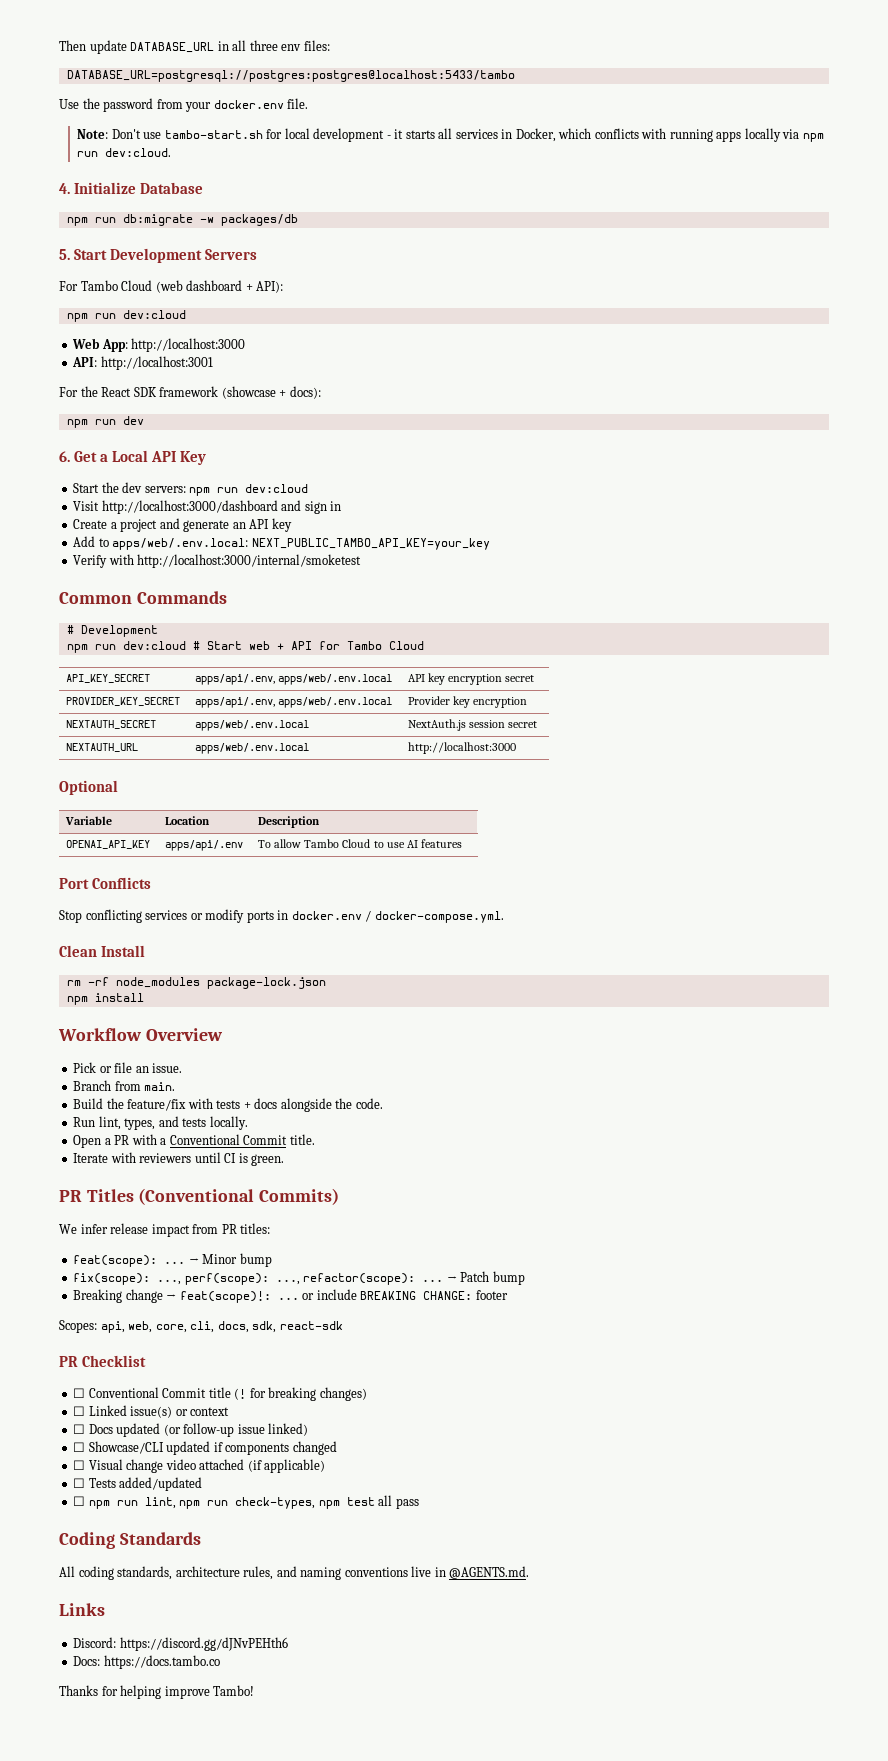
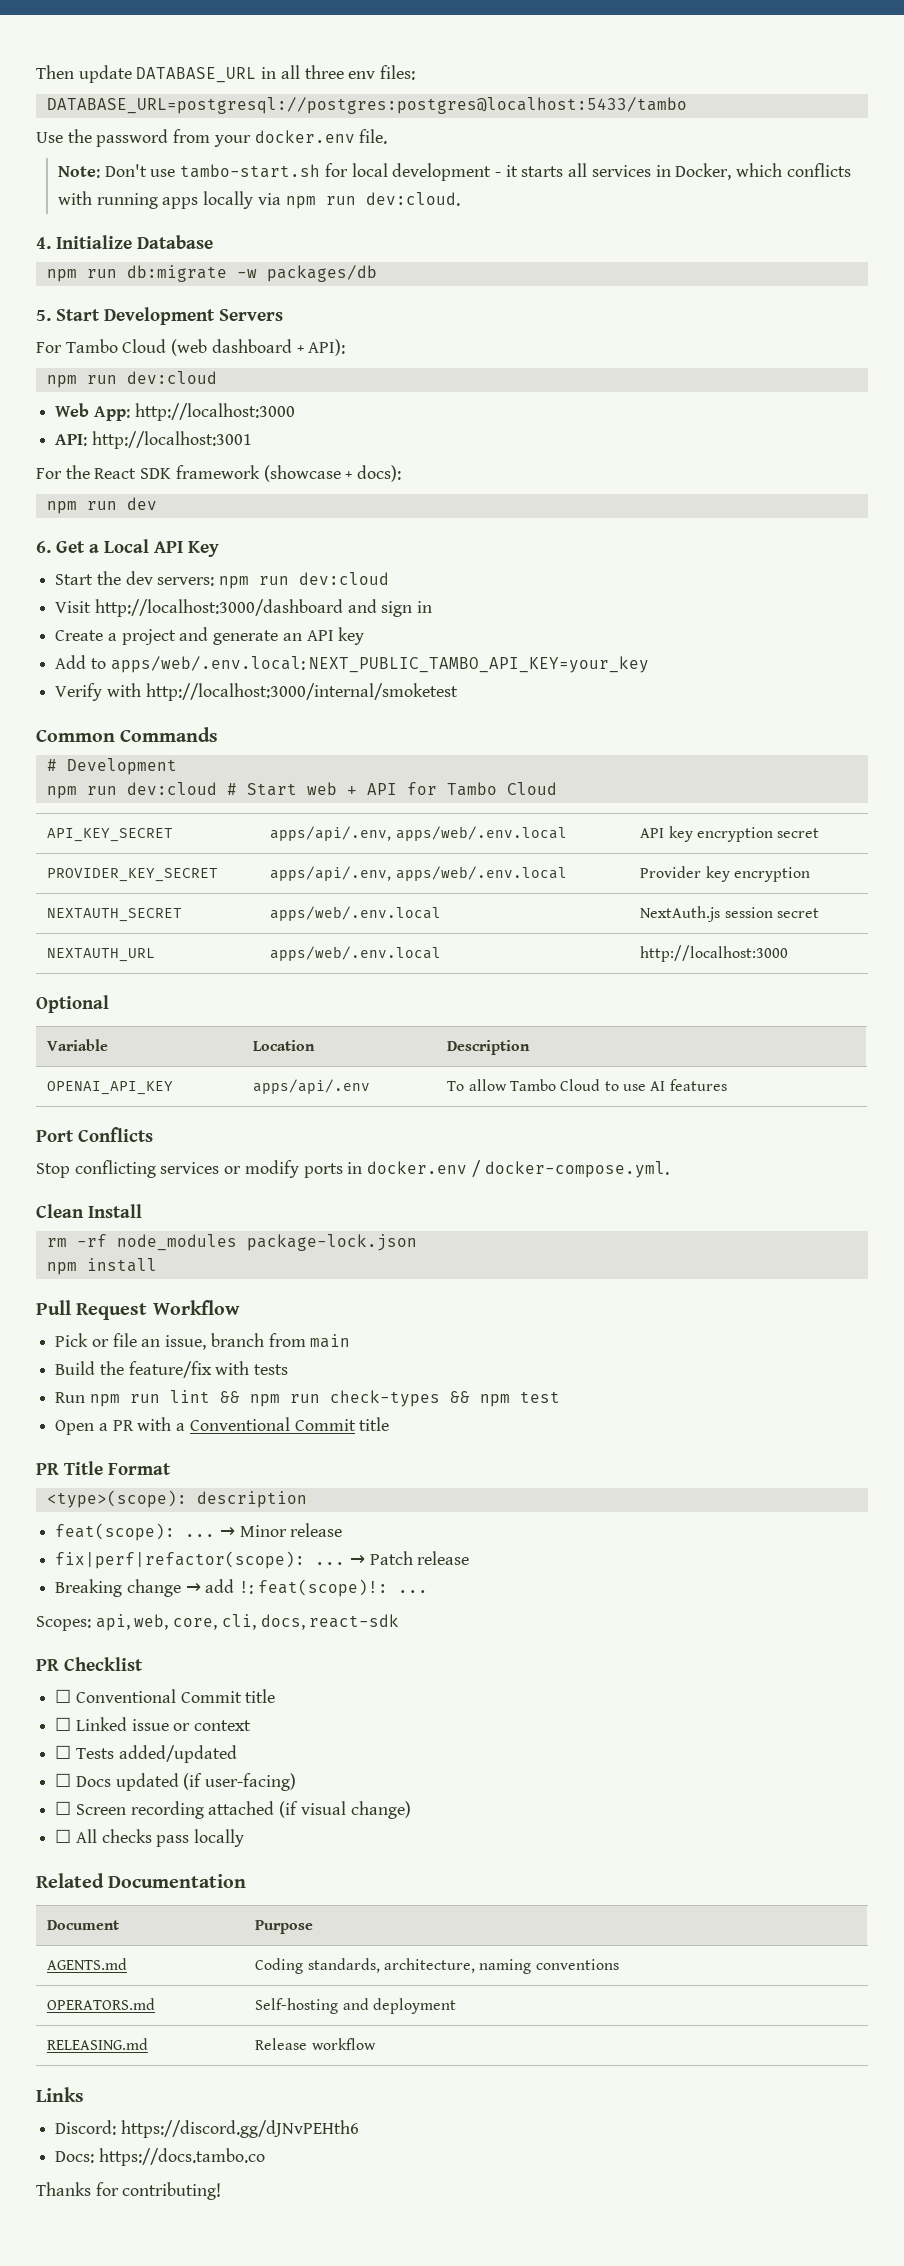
(144, 997) none -> [36,1300,148,1320] Pull Request
[145,1028,223,1041] Overview -> (240, 1307) none
[152,1063,183,1073] [73,1080,176,1091] issue. // Branch from main. -> [165,1333,351,1350] issue, branch from main
[243,1098,383,1112] [73,1116,248,1130] + docs alongside the code. // Run lint, types, and tests locally. -> [55,1390,560,1407] // Run npm run lint && npm run check-types && npm test
[289,1134,315,1145] [73,1152,285,1166] [59,1188,340,1205] [59,1223,271,1237] [73,1253,272,1267] [73,1273,416,1285] title. // Iterate with reviewers until CI is green. // PR Titles (Conventional Commits) // We infer release impact from PR titles: // feat(scope): ... → Minor bump // fix(scope): ..., perf(scope): ..., refactor(scope): -> [359,1417,390,1431] [36,1461,171,1475] [46,1490,307,1508] [55,1523,343,1541] [55,1551,306,1569] title // PR Title Format // <type>(scope): description // feat(scope): ... → Minor release // fix|perf|refactor(scope):
[492,1271,525,1285] bump -> [417,1551,470,1565] release
(177, 1297) none -> [205,1579,254,1594] add !:
[302,1289,508,1300] or include BREAKING CHANGE: footer -> (428, 1591) none
[252,1321,277,1333] sdk, -> (305, 1622) none
[234,1387,367,1401] (! for breaking changes) -> (276, 1696) none
[130,1406,173,1418] issue(s) -> [131,1719,169,1731] issue
[88,1423,309,1437] [73,1441,337,1455] [73,1459,326,1473] [73,1477,203,1491] [73,1495,419,1509] [59,1532,201,1549] [59,1566,530,1580] Docs updated (or follow-up issue linked) // ☐ Showcase/CLI updated if components changed // ☐ Visual change video attached (if applicable) // ☐ Tests added/updated // ☐ npm run lint, npm run check-types, npm test all pass // Coding Standards // All coding standards, architecture rules, and naming conventions live in @AGENTS.md. -> [75,1745,237,1763] [55,1773,297,1791] [55,1801,411,1819] [55,1829,245,1847] [36,1873,247,1888] [47,1920,120,1930] [255,1920,314,1934] [47,1958,128,1970] [255,1958,619,1974] [47,1998,156,2010] [255,1998,456,2014] [47,2038,149,2050] [255,2038,376,2050] Tests added/updated // ☐ Docs updated (if user-facing) // ☐ Screen recording attached (if visual change) // ☐ All checks pass locally // Related Documentation // Document | Purpose // AGENTS.md | Coding standards, architecture, naming conventions // OPERATORS.md | Self-hosting and deployment // RELEASING.md | Release workflow
[120,1685,255,1699] helping improve Tambo! -> [122,2182,222,2200] contributing!

